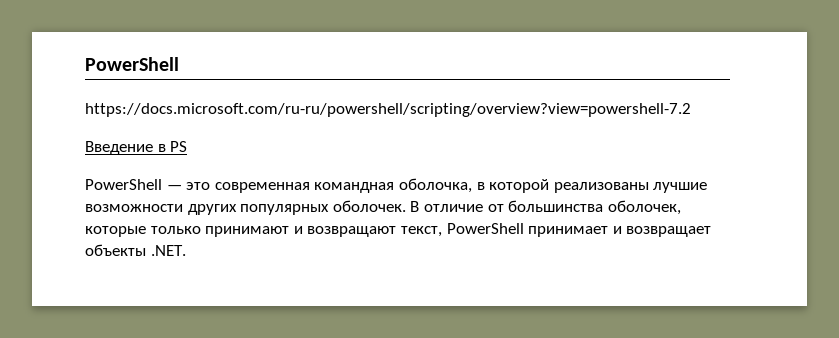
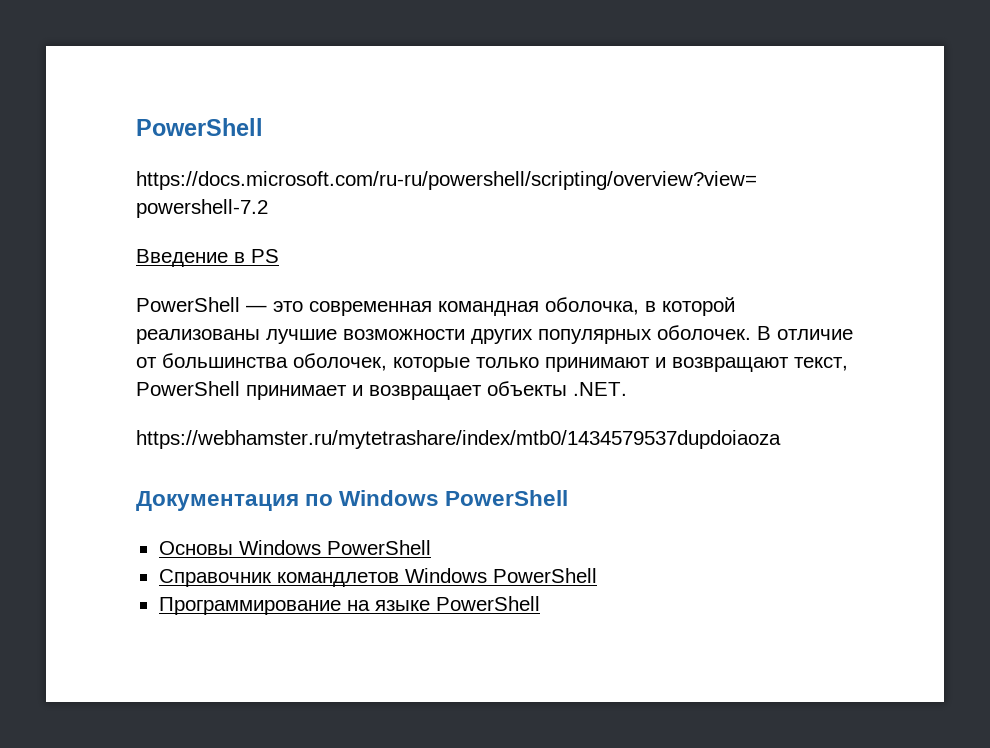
(186, 250) none -> [136,430,781,449] [136,490,569,511] [158,540,431,555] [158,568,597,587] [158,596,540,615] // https://webhamster.ru/mytetrashare/index/mtb0/1434579537dupdoiaoza // Документация по Windows PowerShell // Основы Windows PowerShell // Справочник командлетов Windows PowerShell // Программирование на языке PowerShell

